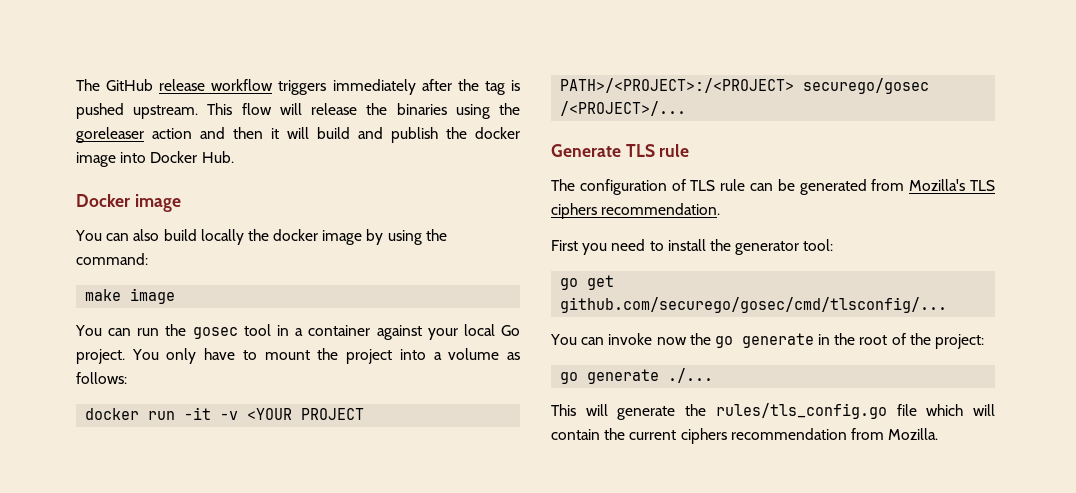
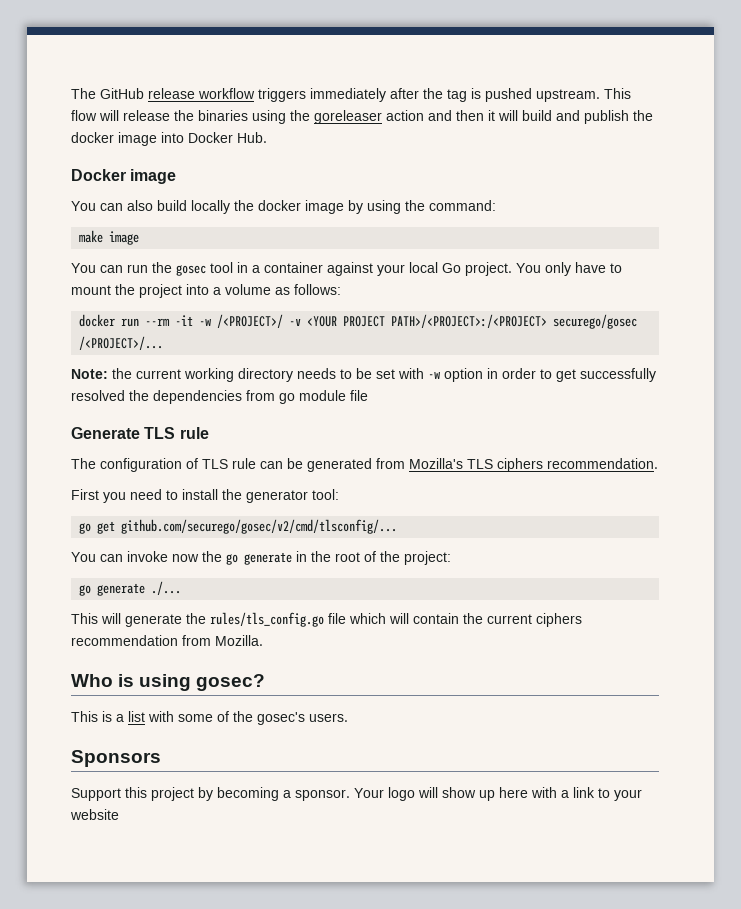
[184,407,212,420] -it -> [145,314,284,328] --rm -it -w /<PROJECT>/
(687, 108) none -> [71,368,656,382] [71,390,368,404] // Note: the current working directory needs to be set with -w option in order to get successfully resolved the dependencies from go module file
[560,297,948,313] github.com/securego/gosec/cmd/tlsconfig/... -> [121,519,398,534] github.com/securego/gosec/v2/cmd/tlsconfig/...
(939, 434) none -> [71,674,266,691] [71,711,348,725] [71,750,161,767] [71,787,642,801] [70,809,119,820] // Who is using gosec? // This is a list with some of the gosec's users. // Sponsors // Support this project by becoming a sponsor. Your logo will show up here with a link to your website

